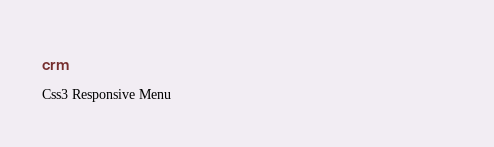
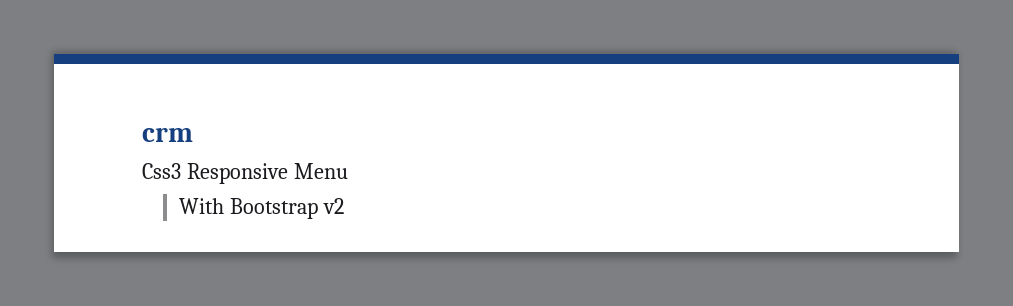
(171, 94) none -> [178,198,344,219] // With Bootstrap v2

